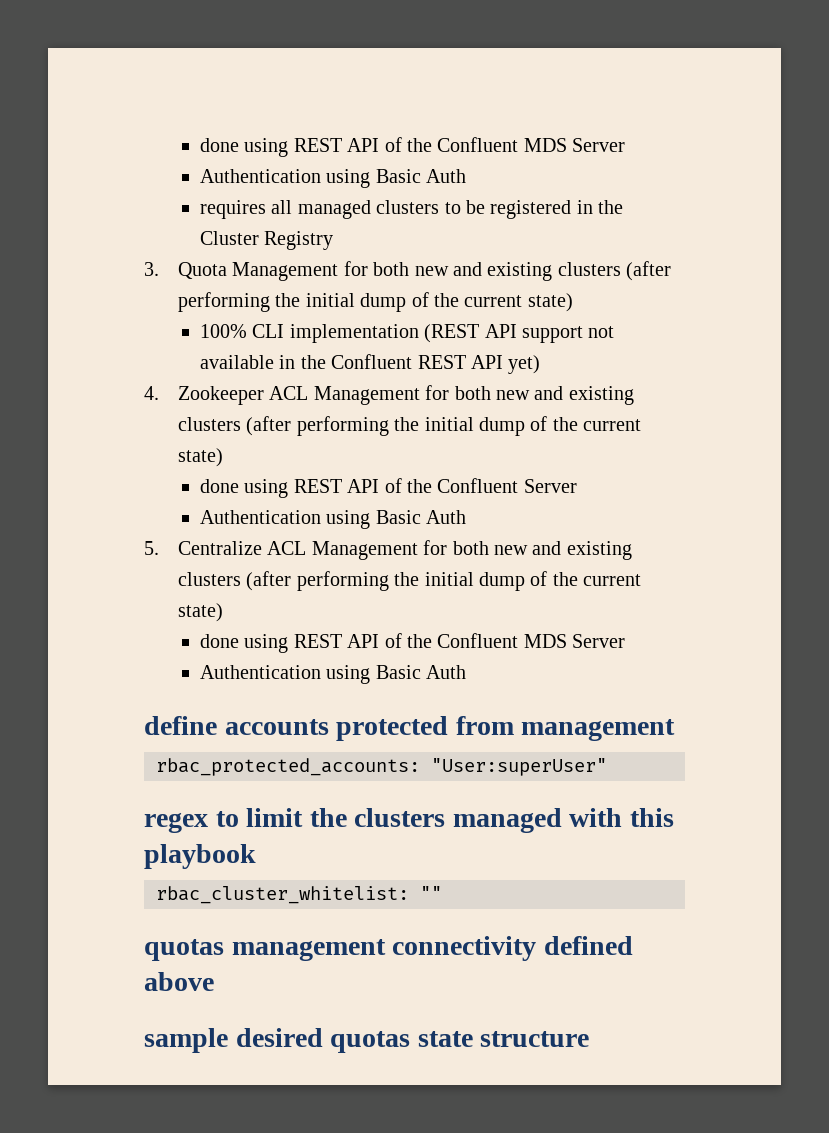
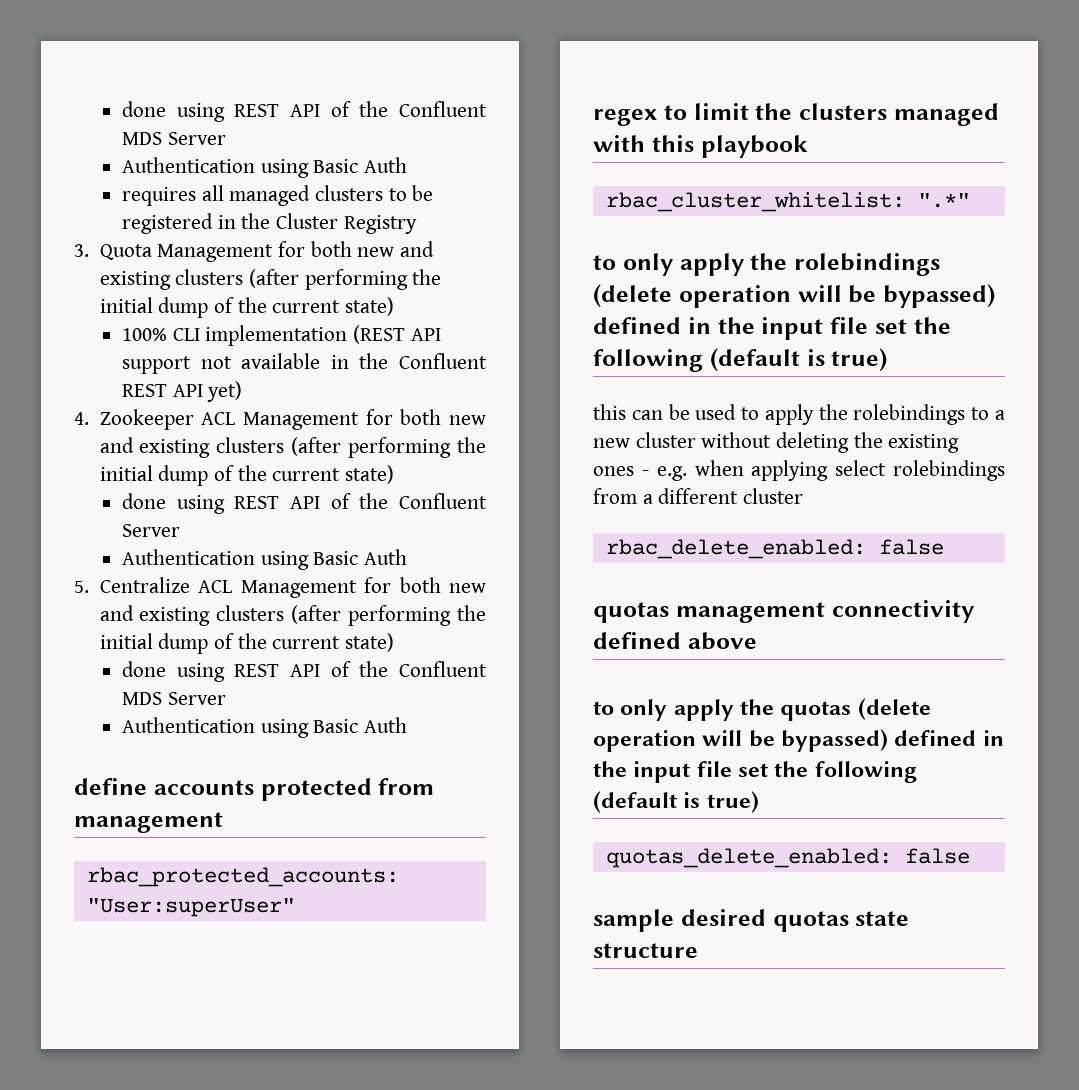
[420,886,442,900] "" -> [917,193,970,208] [593,253,940,276] [593,284,995,308] [593,317,951,340] [593,348,888,372] [593,404,1005,425] [593,432,960,453] [593,460,1005,481] [593,488,804,504] [605,539,944,559] ".*" // to only apply the rolebindings (delete operation will be bypassed) defined in the input file set the following (default is true) // this can be used to apply the rolebindings to a new cluster without deleting the existing ones - e.g. when applying select rolebindings from a different cluster // rbac_delete_enabled: false
(214, 981) none -> [593,698,931,721] [593,729,1004,752] [593,761,917,783] [593,791,759,813] [605,848,970,868] // to only apply the quotas (delete operation will be bypassed) defined in the input file set the following (default is true) // quotas_delete_enabled: false

